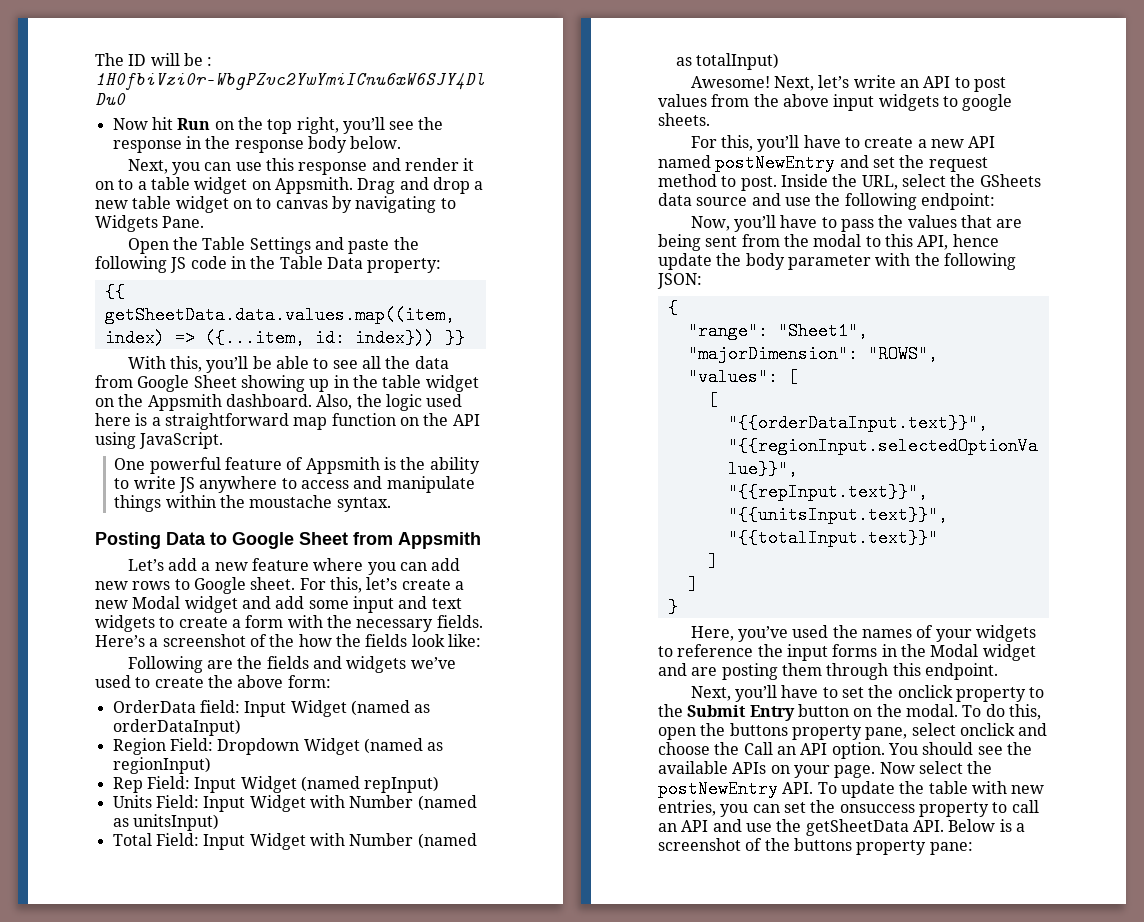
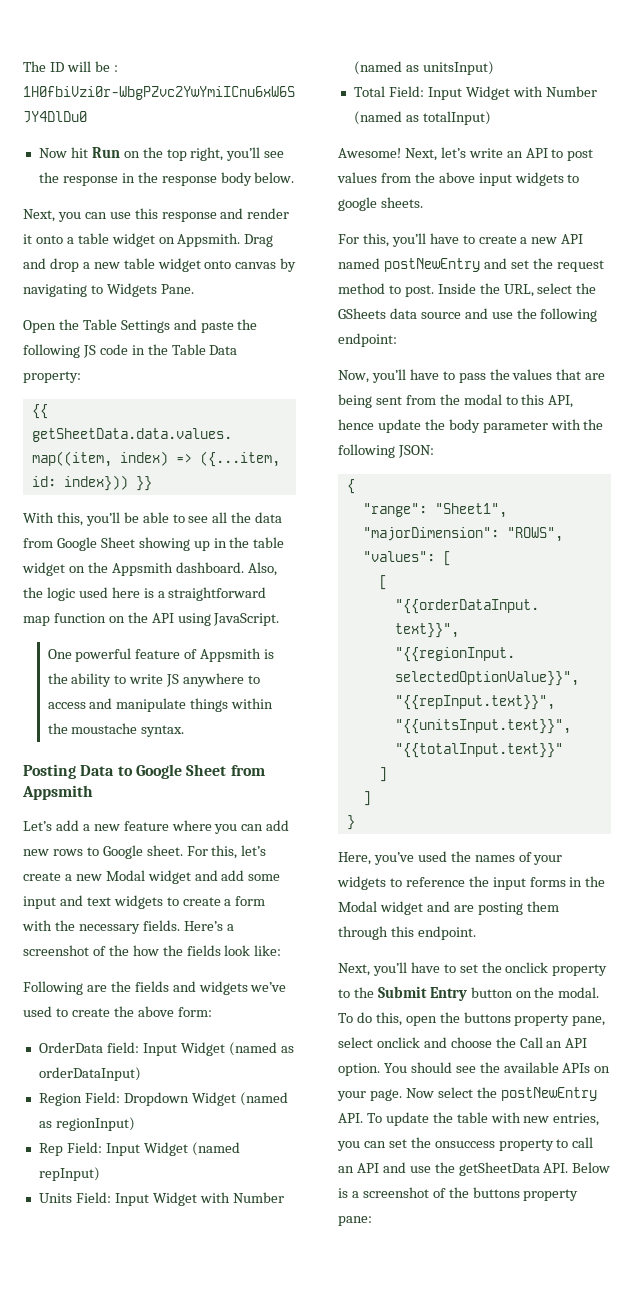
[95,179,134,190] on to -> [35,235,63,244] onto
[232,198,272,209] on to -> [204,260,232,269] onto

